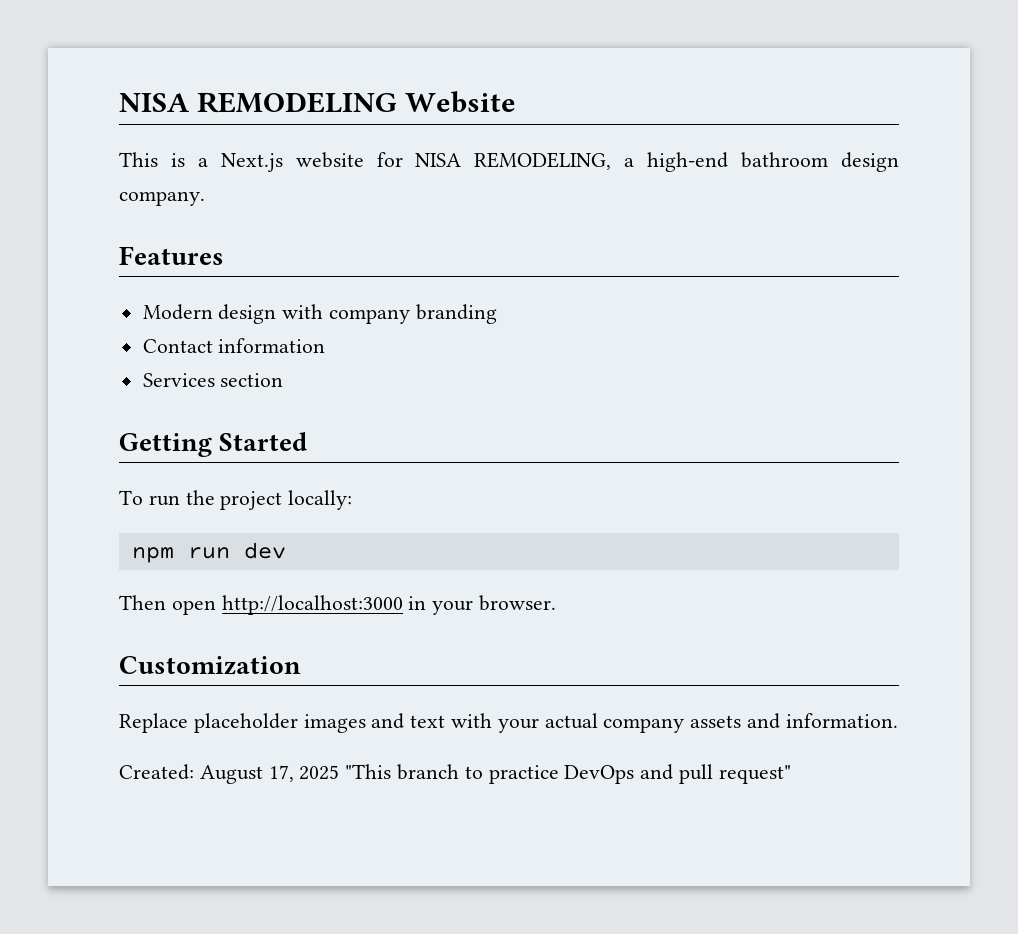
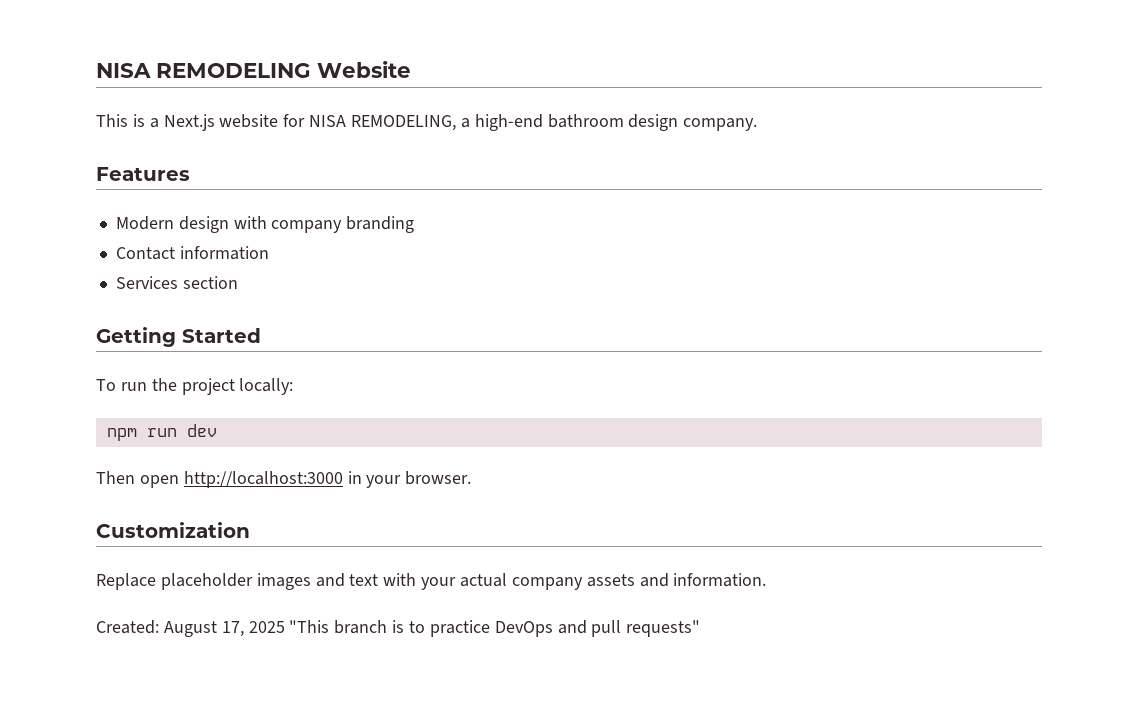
(460, 772) none -> [392,620,405,633] is
[718,765,791,784] request" -> [626,620,701,637] requests"

